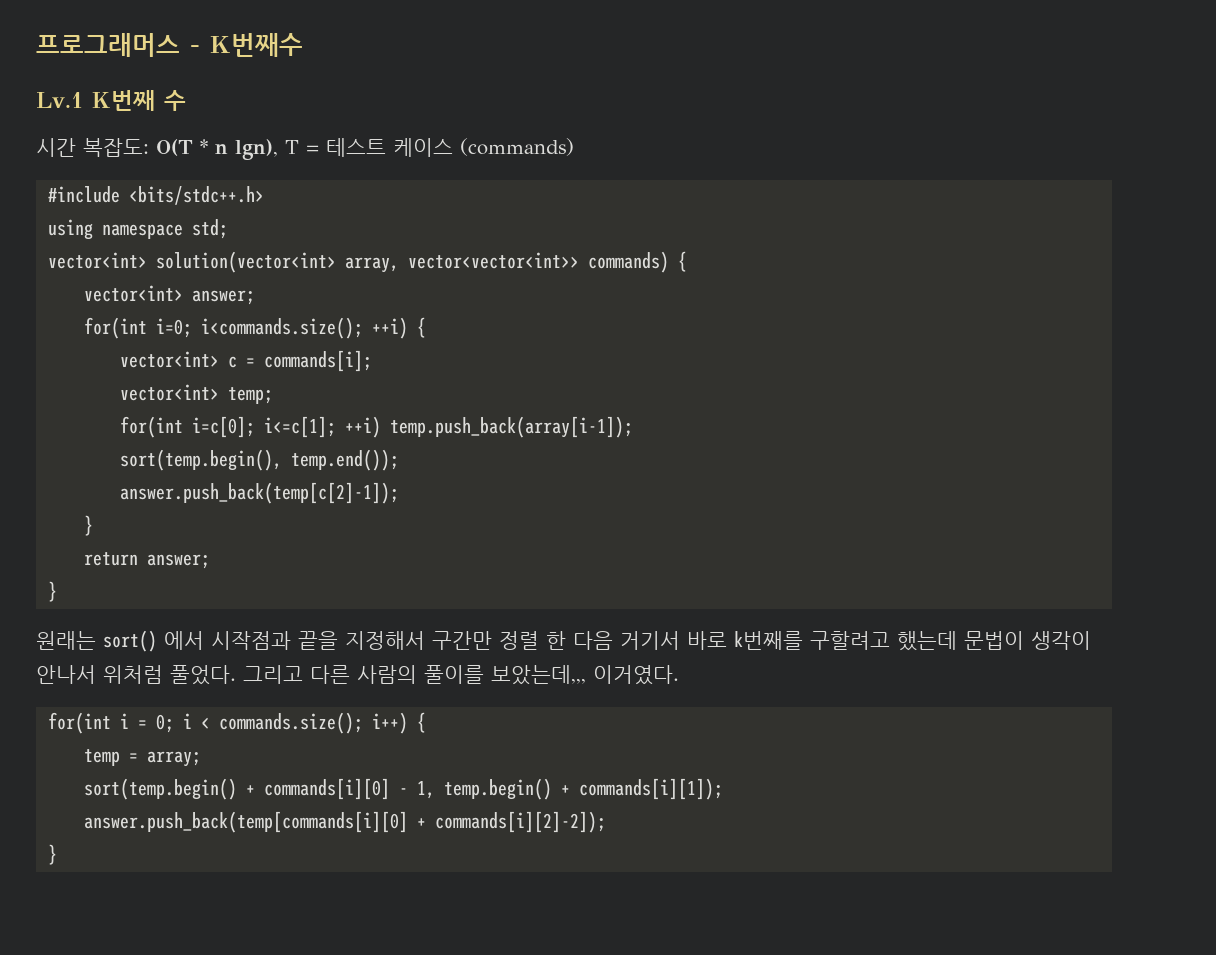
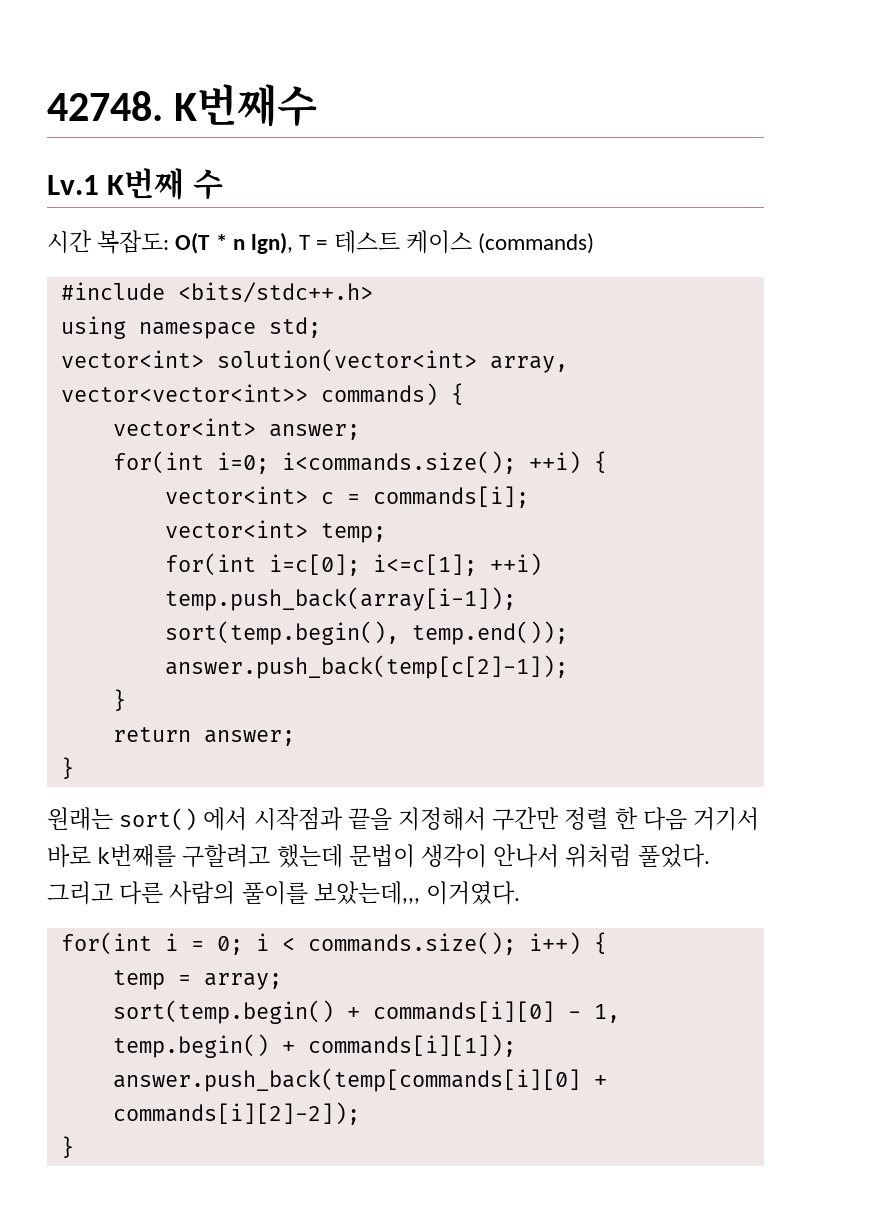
[36,33,200,57] 프로그래머스 - -> [47,91,163,121] 42748.

